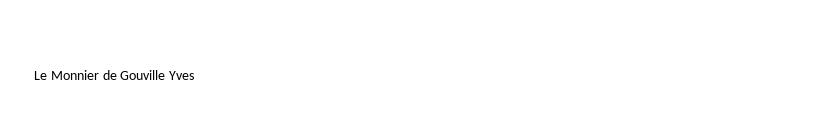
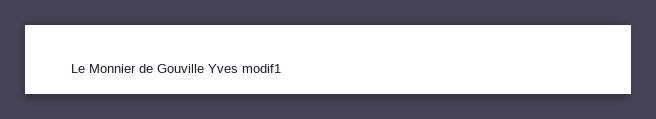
(195, 75) none -> [242,64,281,73] modif1

